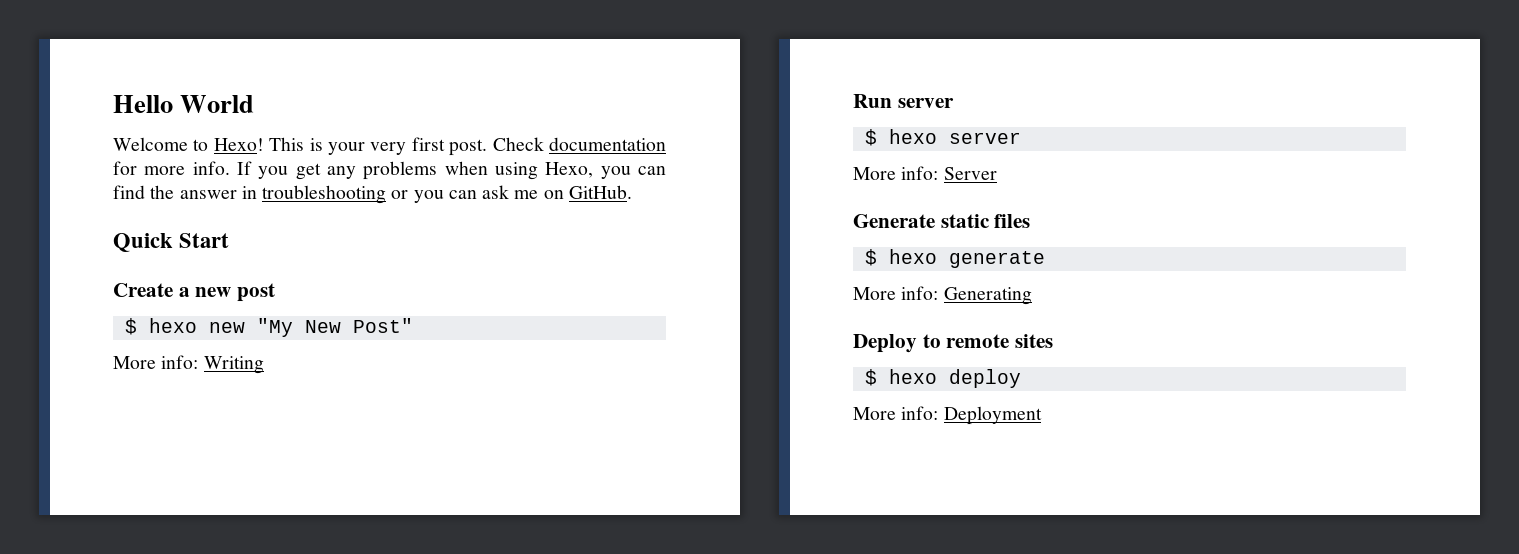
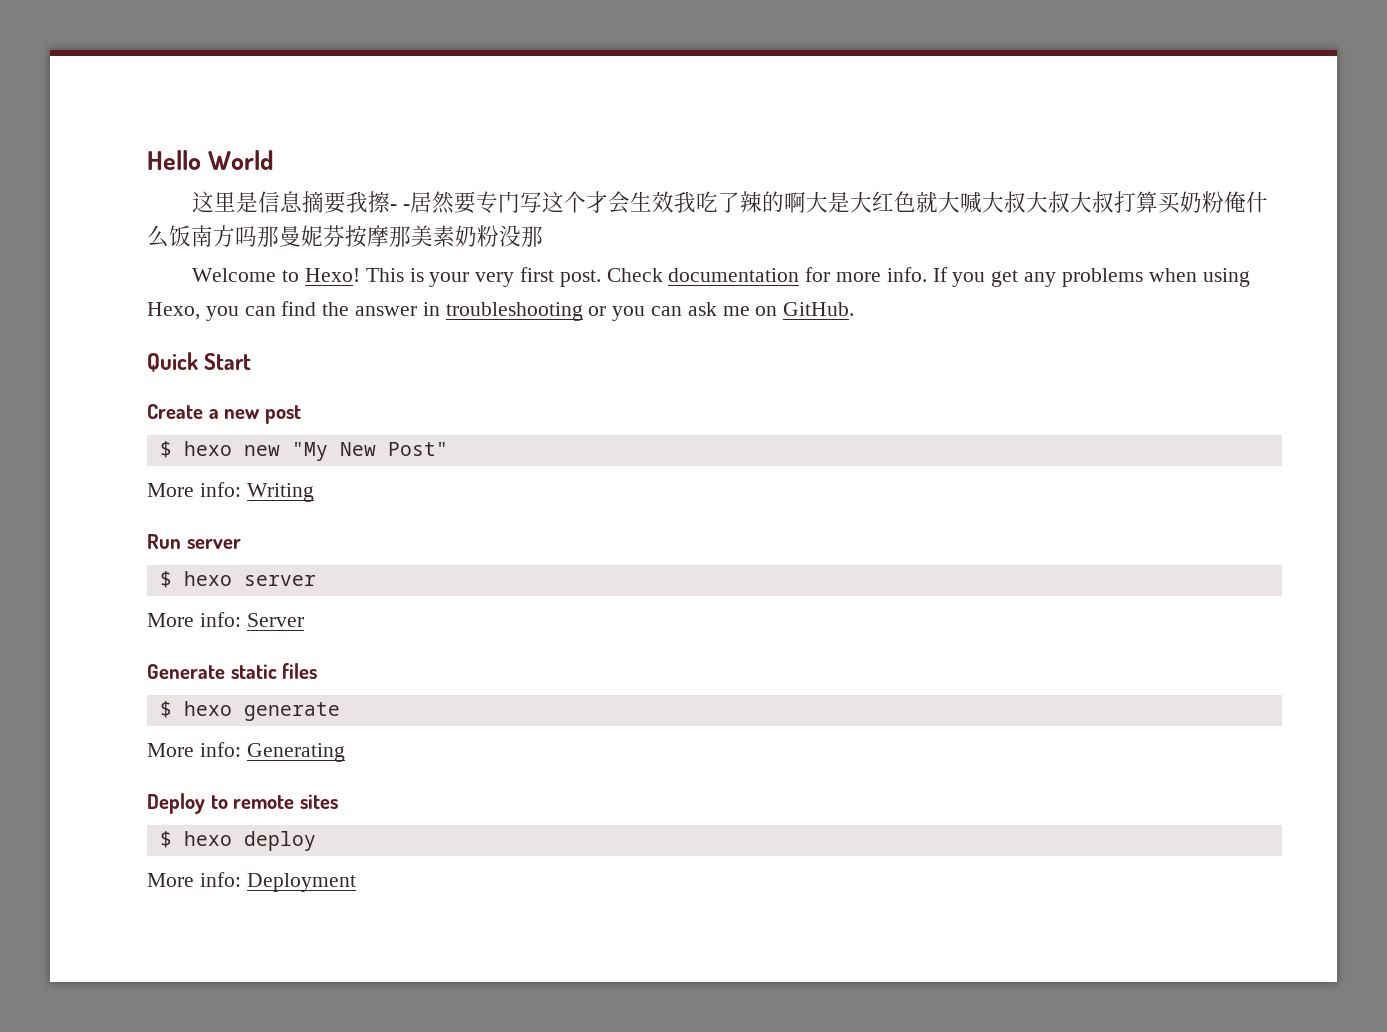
(255, 104) none -> [192,191,1269,214] [147,225,543,248] // 这里是信息摘要我擦- -居然要专门写这个才会生效我吃了辣的啊大是大红色就大喊大叔大叔大叔打算买奶粉俺什么饭南方吗那曼妮芬按摩那美素奶粉没那

